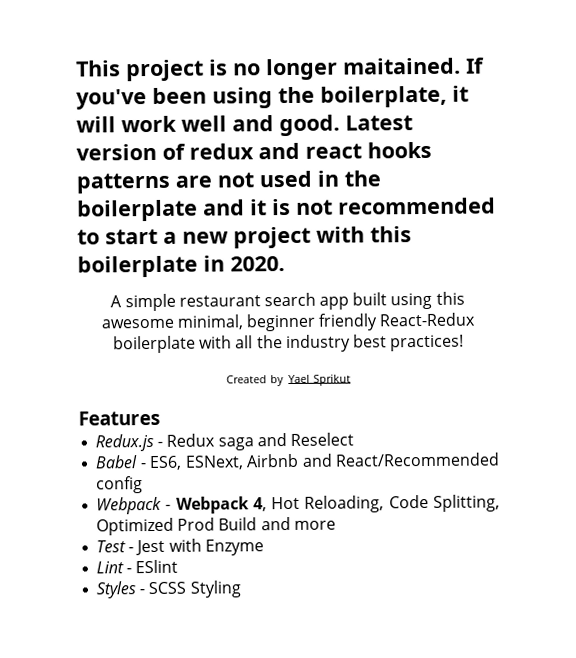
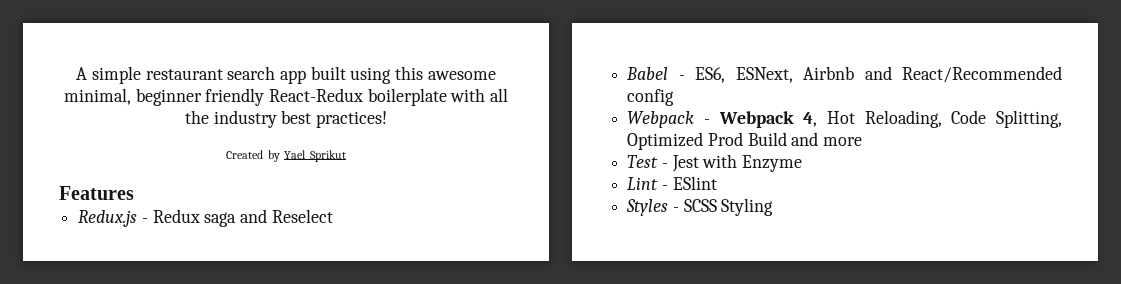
[76,57,485,82] [76,85,469,110] [76,114,413,137] [76,141,432,161] [76,170,381,194] [77,197,496,222] [77,226,412,249] [77,255,285,278] This project is no longer maitained. If you've been using the boilerplate, it will work well and good. Latest version of redux and react hooks patterns are not used in the boilerplate and it is not recommended to start a new project with this boilerplate in 2020. // -> (76, 73) none

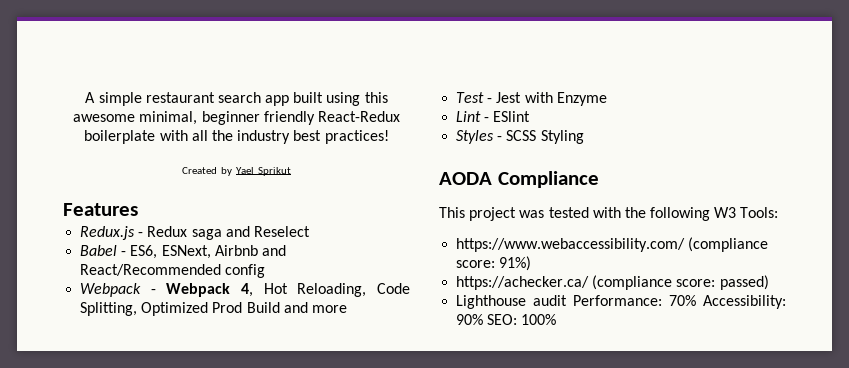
(774, 207) none -> [439,171,599,188] [439,207,779,221] [456,237,769,252] [456,256,532,271] [456,275,769,290] [456,295,786,309] [456,314,557,325] // AODA Compliance // This project was tested with the following W3 Tools: // https://www.webaccessibility.com/ (compliance score: 91%) // https://achecker.ca/ (compliance score: passed) // Lighthouse audit Performance: 70% Accessibility: 90% SEO: 100%

